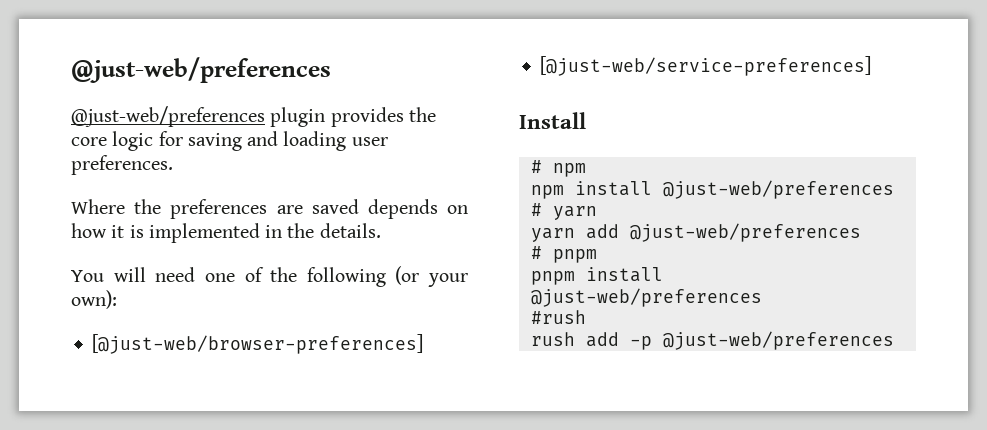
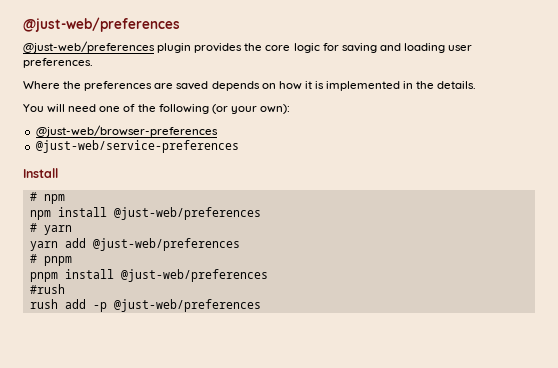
[92,334,424,354] [540,56,872,76] [@just-web/browser-preferences] // [@just-web/service-preferences] -> [35,125,218,137] [35,140,239,153] @just-web/browser-preferences // @just-web/service-preferences

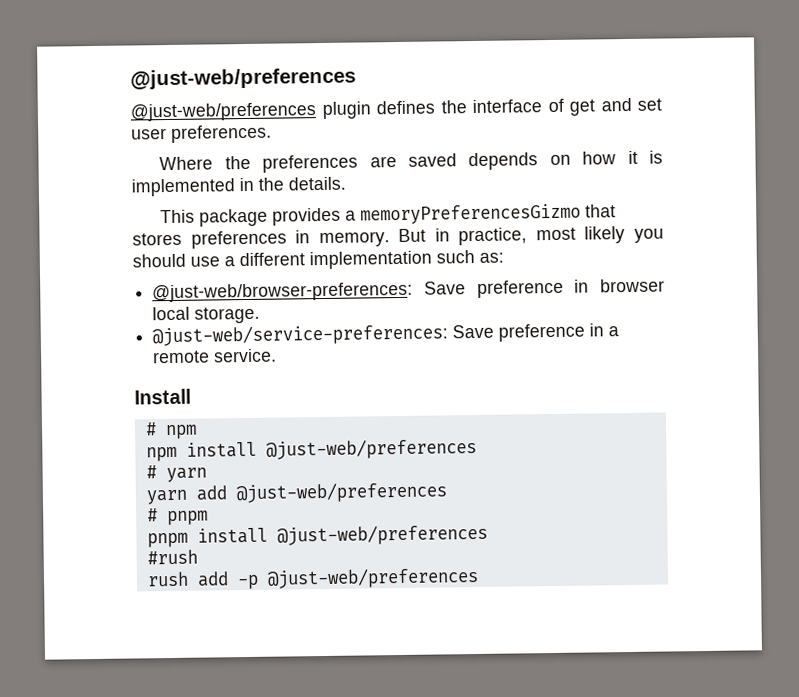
[194,43,445,53] provides the core logic for saving and loading -> [376,97,662,116] defines the interface of get and set
[23,104,290,114] [35,125,218,137] [35,140,239,153] You will need one of the following (or your own): // @just-web/browser-preferences // @just-web/service-preferences -> [160,203,617,227] [132,226,664,249] [132,250,504,270] [152,278,665,303] [152,306,261,324] [152,323,620,347] [153,348,278,364] This package provides a memoryPreferencesGizmo that stores preferences in memory. But in practice, most likely you should use a different implementation such as: // @just-web/browser-preferences: Save preference in browser local storage. // @just-web/service-preferences: Save preference in a remote service.

